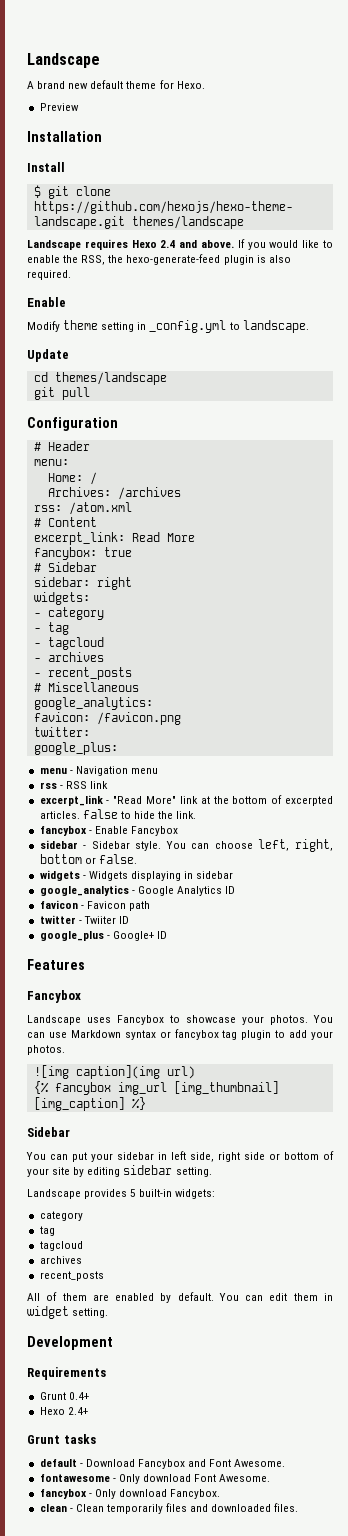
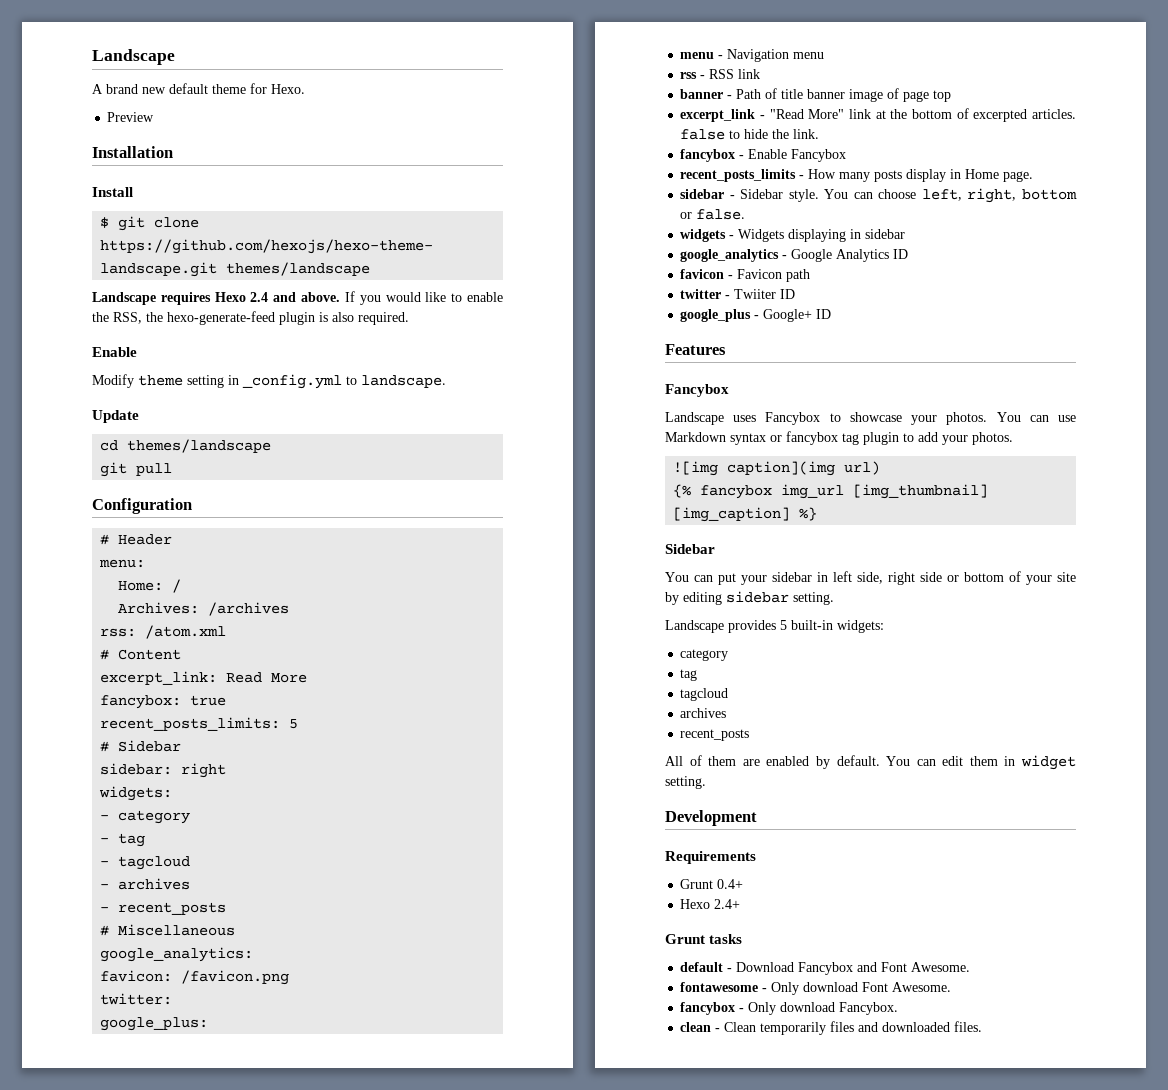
(132, 552) none -> [100,717,299,731] // recent_posts_limits: 5
(108, 785) none -> [680,88,952,102] // banner - Path of title banner image of page top
(178, 831) none -> [680,169,1034,182] // recent_posts_limits - How many posts display in Home page.

